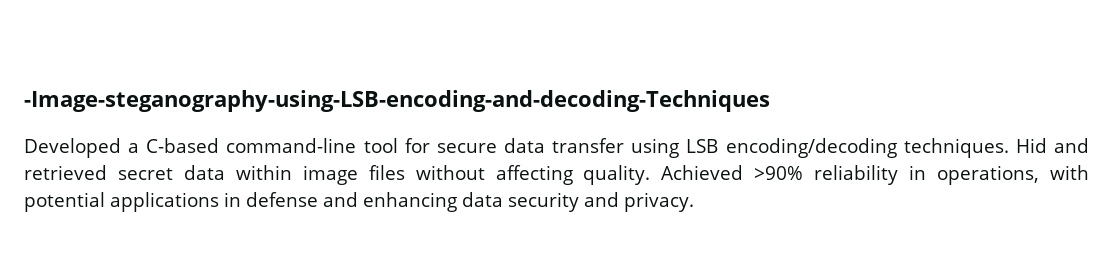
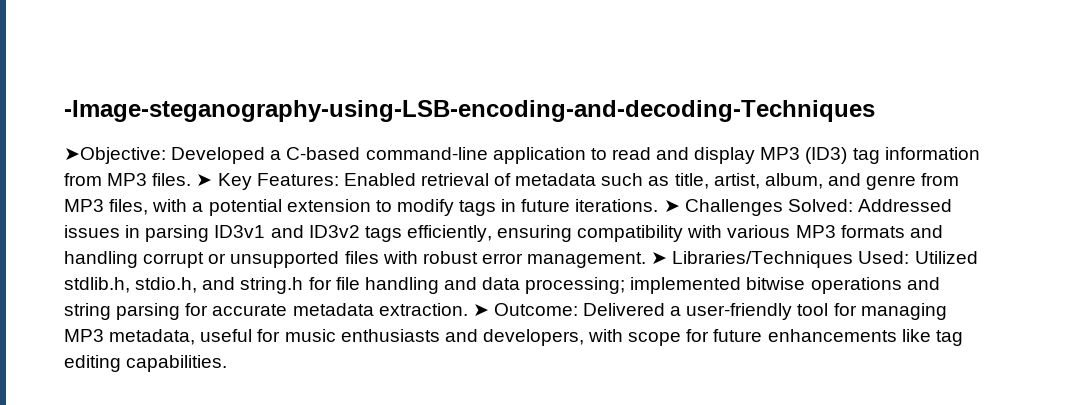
(770, 101) none -> [64,147,166,164] ➤Objective:
[363,138,1089,158] [24,165,1089,185] [24,192,694,212] tool for secure data transfer using LSB encoding/decoding techniques. Hid and retrieved secret data within image files without affecting quality. Achieved >90% reliability in operations, with potential applications in defense and enhancing data security and privacy. -> [492,147,980,164] [64,173,960,190] [64,199,952,216] [64,225,943,242] [64,251,978,268] [64,277,940,294] [64,303,947,320] [64,329,963,346] [64,355,228,372] application to read and display MP3 (ID3) tag information from MP3 files. ➤ Key Features: Enabled retrieval of metadata such as title, artist, album, and genre from MP3 files, with a potential extension to modify tags in future iterations. ➤ Challenges Solved: Addressed issues in parsing ID3v1 and ID3v2 tags efficiently, ensuring compatibility with various MP3 formats and handling corrupt or unsupported files with robust error management. ➤ Libraries/Techniques Used: Utilized stdlib.h, stdio.h, and string.h for file handling and data processing; implemented bitwise operations and string parsing for accurate metadata extraction. ➤ Outcome: Delivered a user-friendly tool for managing MP3 metadata, useful for music enthusiasts and developers, with scope for future enhancements like tag editing capabilities.

